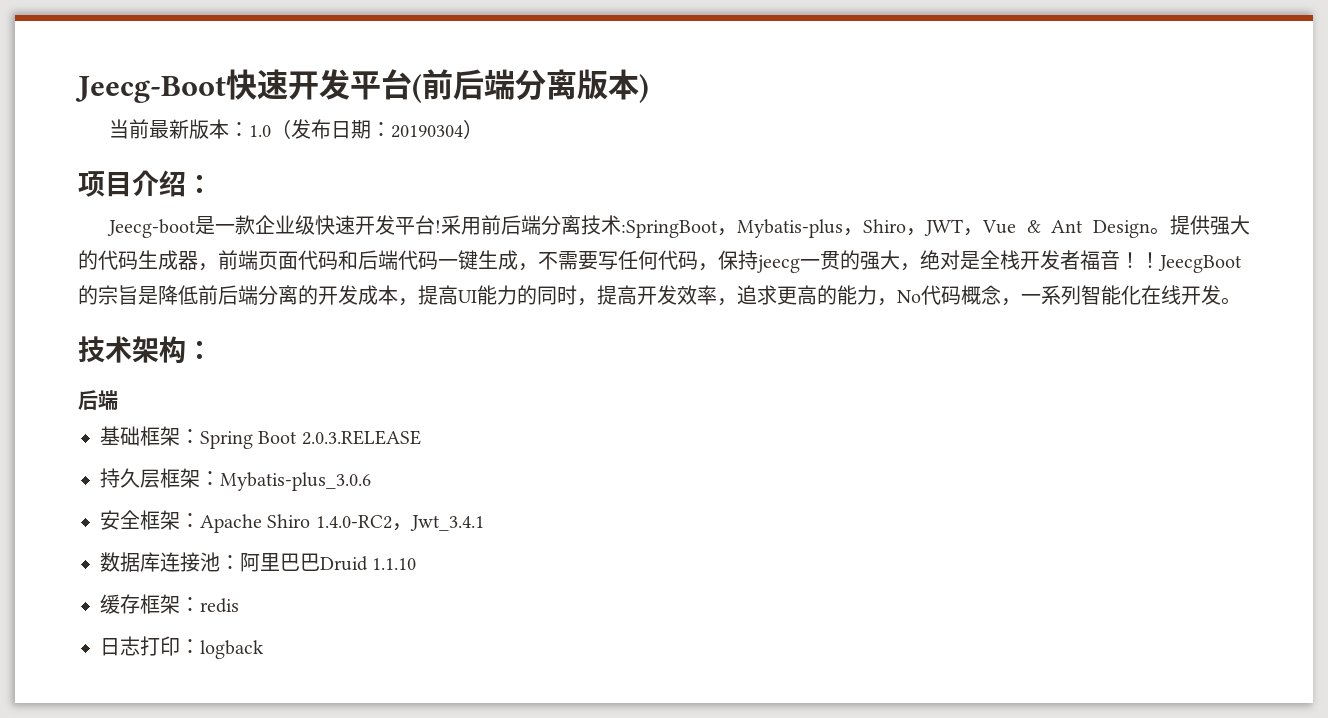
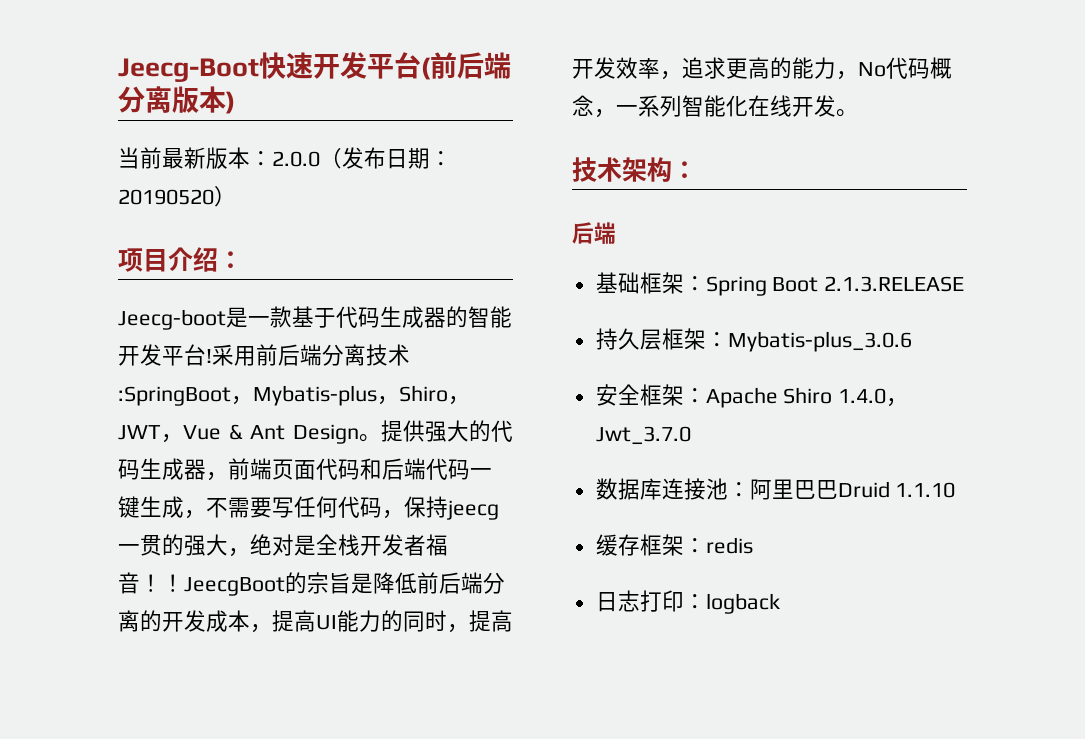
[249,125,272,137] 1.0 -> [272,151,320,167] 2.0.0
[391,125,464,138] 20190304 -> [118,189,214,205] 20190520
[255,215,356,235] 企业级快速 -> [292,306,512,328] 基于代码生成器的智能
[301,430,421,445] 2.0.3.RELEASE -> [824,276,965,292] 2.1.3.RELEASE
[315,515,484,531] 1.4.0-RC2，Jwt_3.4.1 -> [838,388,909,407] [595,426,691,445] 1.4.0，Jwt_3.7.0

